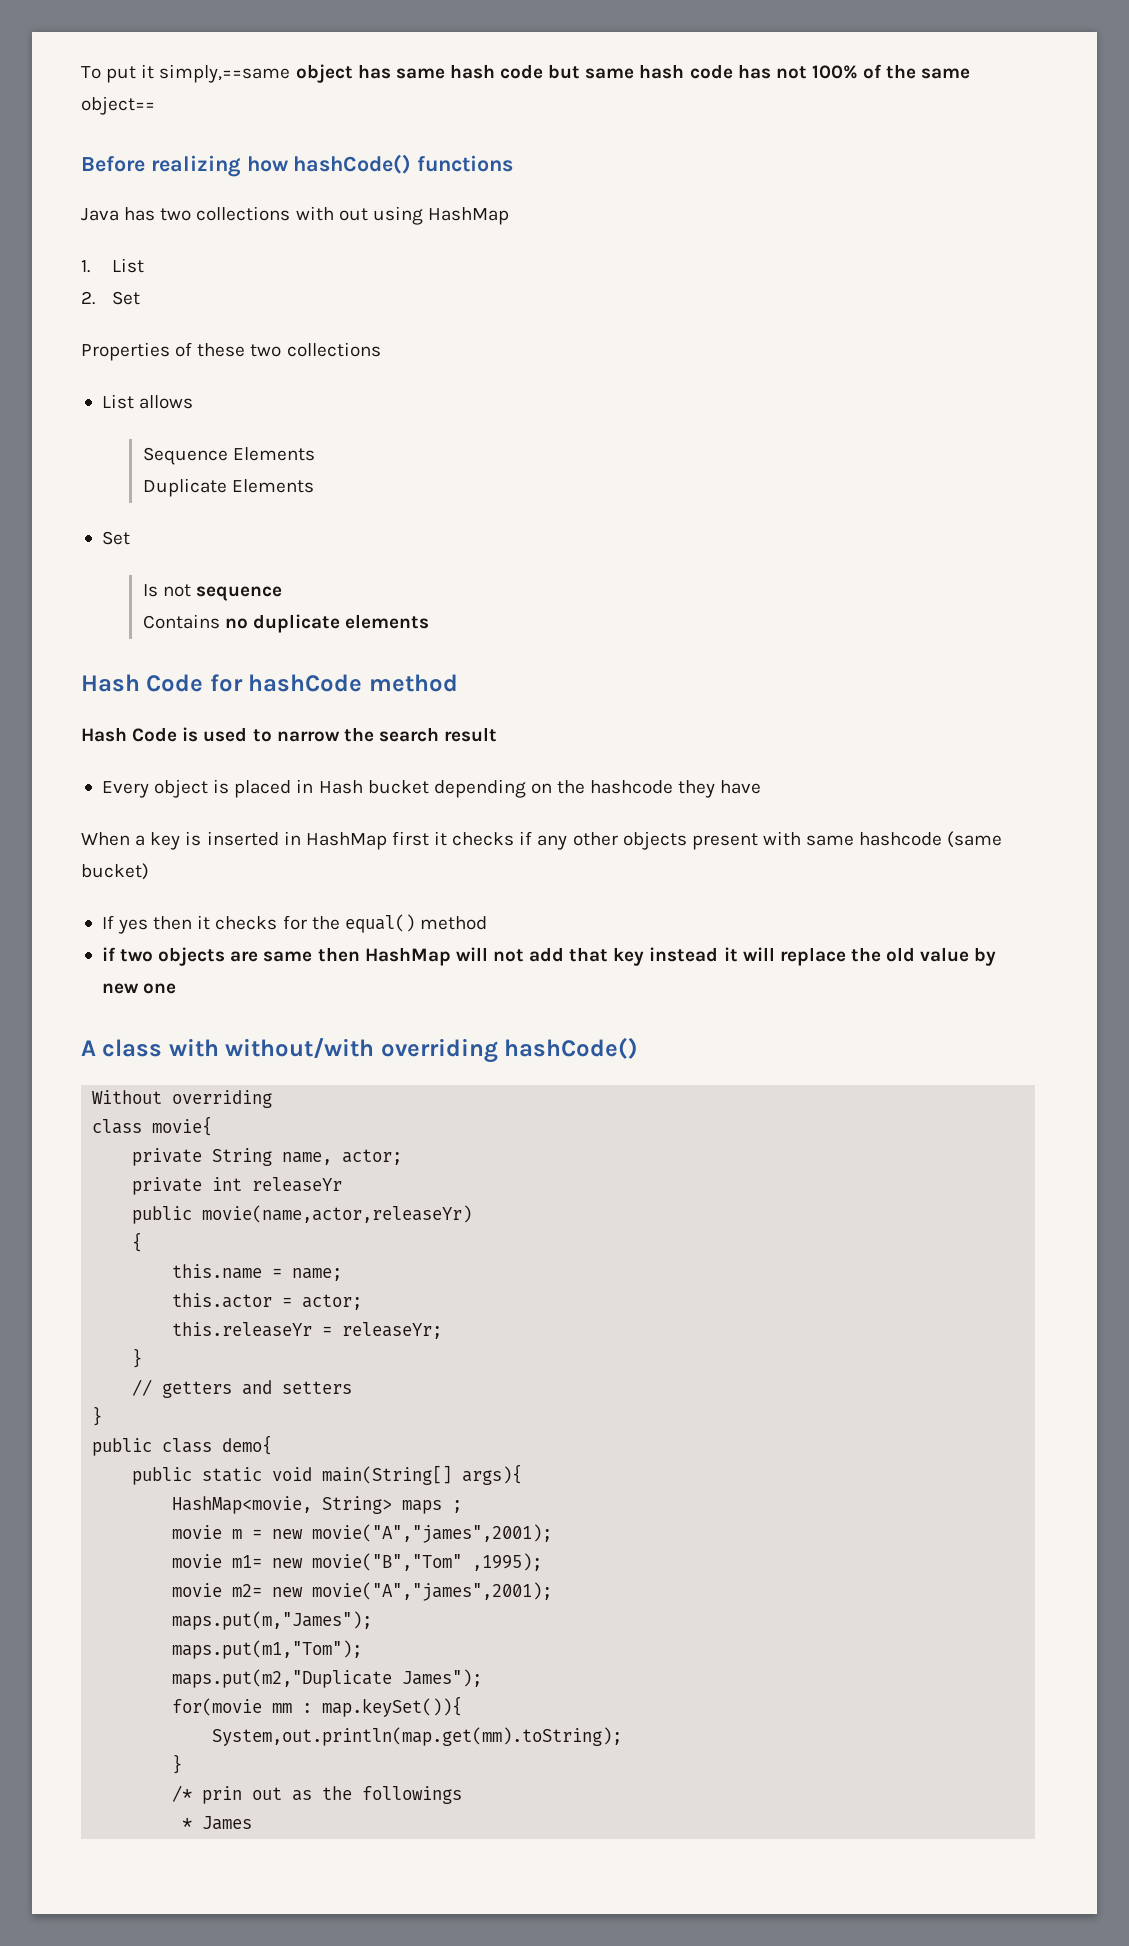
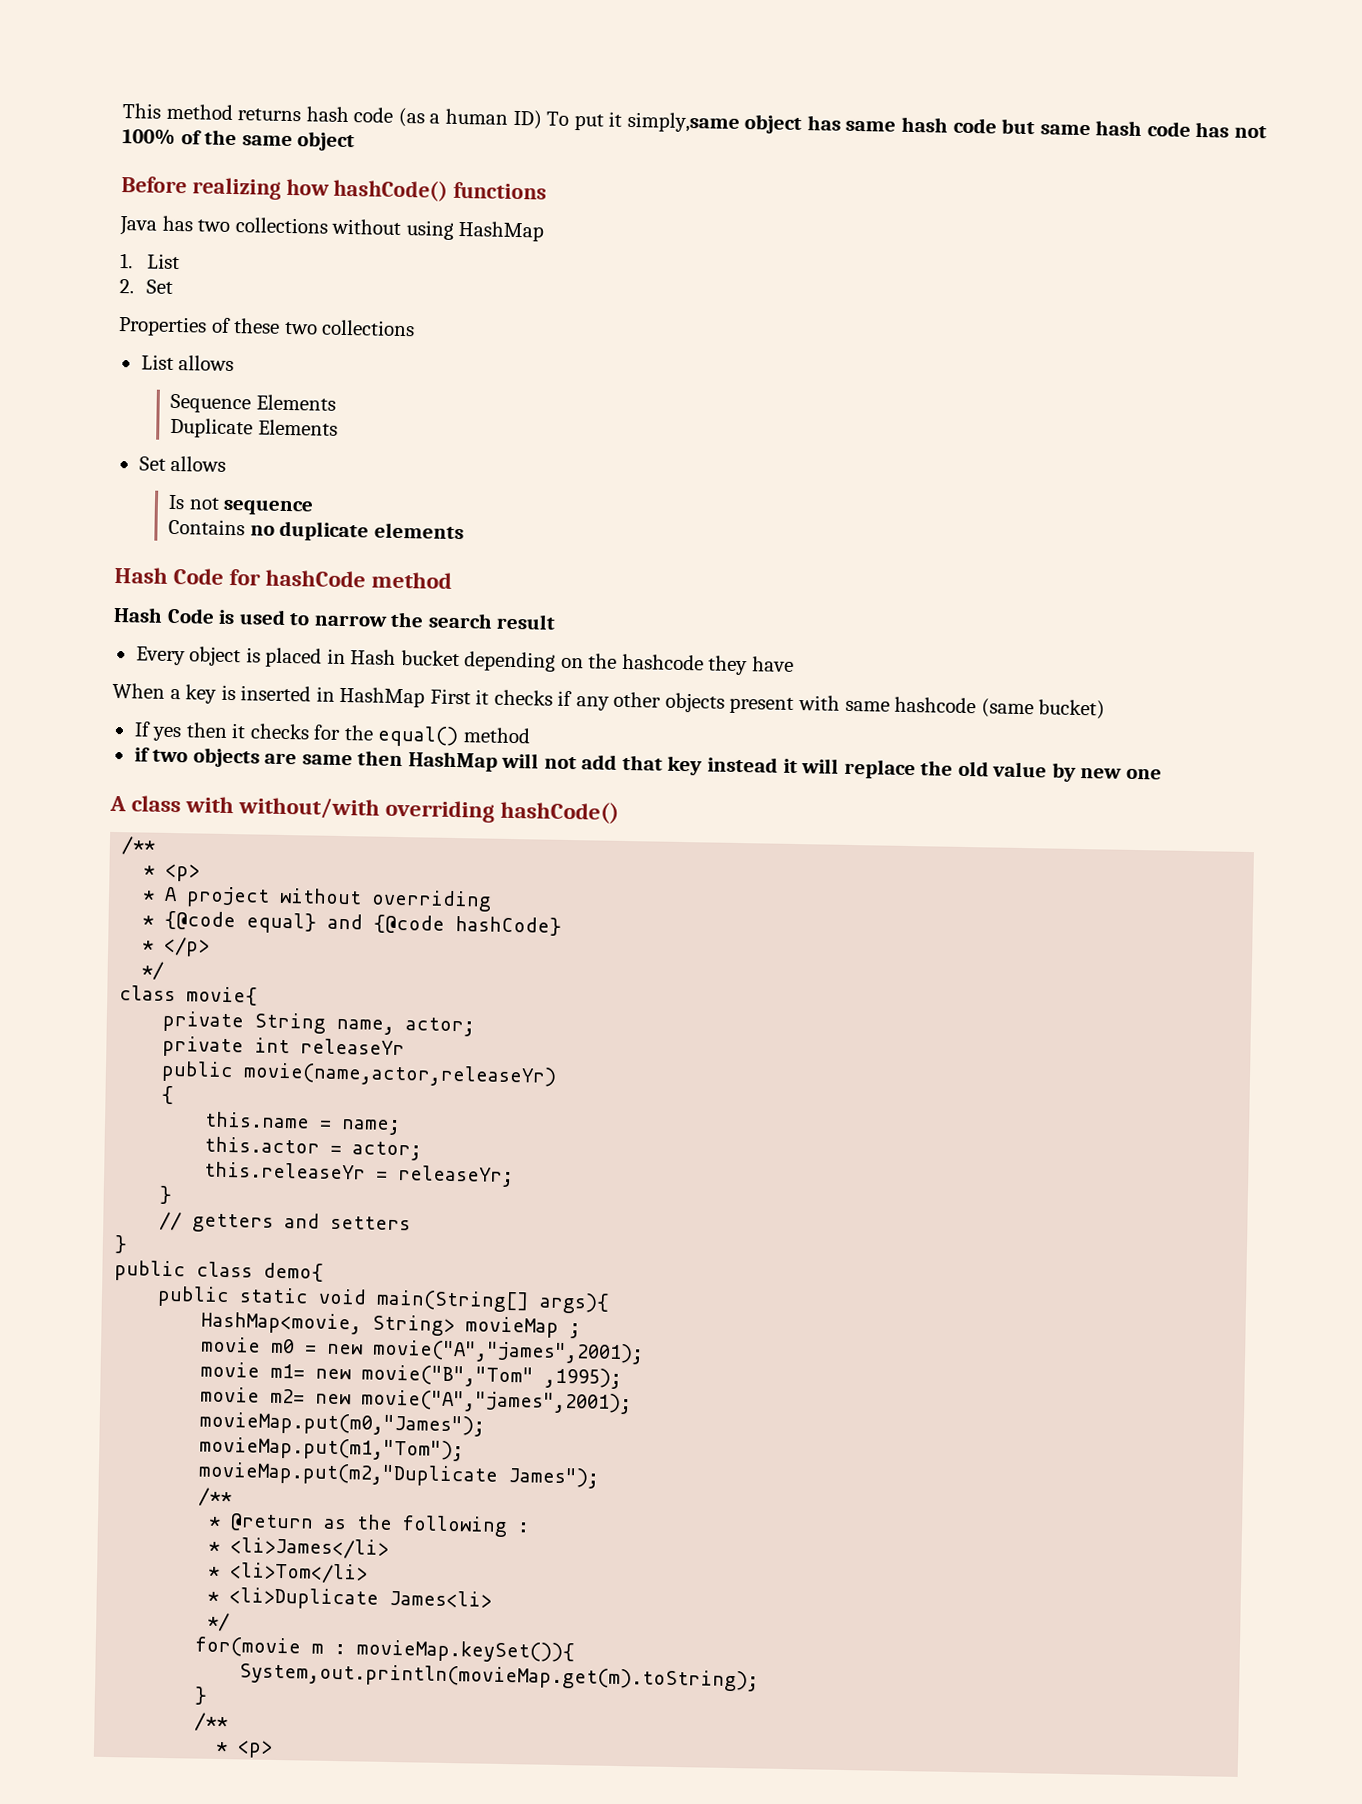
(81, 72) none -> [122,103,542,130] This method returns hash code (as a human ID)
[159,64,291,83] simply,==same -> [626,111,740,133] simply,same
[81,96,155,115] object== -> [297,131,356,152] object
[295,206,368,221] with out -> [331,218,402,235] without
(130, 538) none -> [170,455,227,472] allows
[391,831,429,846] first -> [429,688,471,705] First
[92,1090,273,1108] Without overriding -> [121,836,157,855] [143,863,201,882] [142,886,493,912] [142,910,563,936] [142,936,211,957] [141,961,165,980] /** // * <p> // * A project without overriding // * {@code equal} and {@code hashCode} // * </p> // */
[402,1500,443,1514] maps -> [465,1316,560,1338] movieMap
[232,1529,243,1539] m -> [270,1338,296,1354] m0
[172,1611,373,1630] [172,1640,363,1659] [172,1669,483,1688] [172,1696,463,1717] [212,1727,623,1746] [172,1754,183,1774] [172,1785,463,1804] [182,1816,253,1830] maps.put(m,"James"); // maps.put(m1,"Tom"); // maps.put(m2,"Duplicate James"); // for(movie mm : map.keySet()){ // System,out.println(map.get(mm).toString); // } // /* prin out as the followings // * James -> [199,1411,486,1437] [199,1436,465,1462] [198,1461,600,1489] [198,1487,233,1507] [208,1513,531,1538] [208,1537,390,1559] [208,1562,369,1584] [207,1587,493,1610] [207,1612,231,1632] [195,1636,576,1664] [239,1662,760,1692] [194,1686,209,1705] [194,1712,229,1732] [215,1740,274,1758] movieMap.put(m0,"James"); // movieMap.put(m1,"Tom"); // movieMap.put(m2,"Duplicate James"); // /** // * @return as the following : // * <li>James</li> // * <li>Tom</li> // * <li>Duplicate James<li> // */ // for(movie m : movieMap.keySet()){ // System,out.println(movieMap.get(m).toString); // } // /** // * <p>

